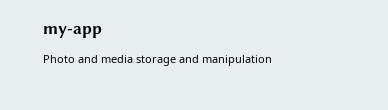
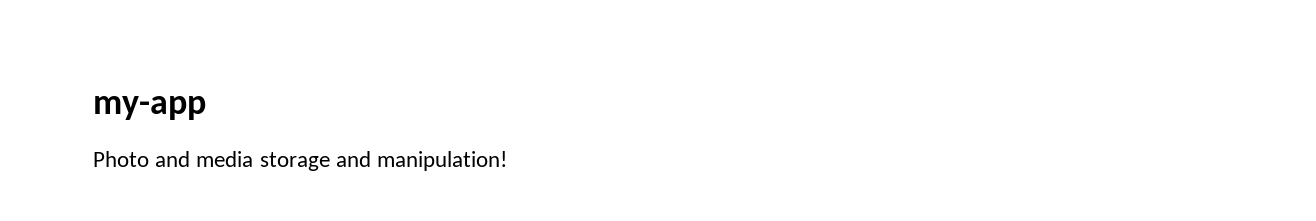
[202,55,272,66] manipulation -> [377,151,508,171] manipulation!

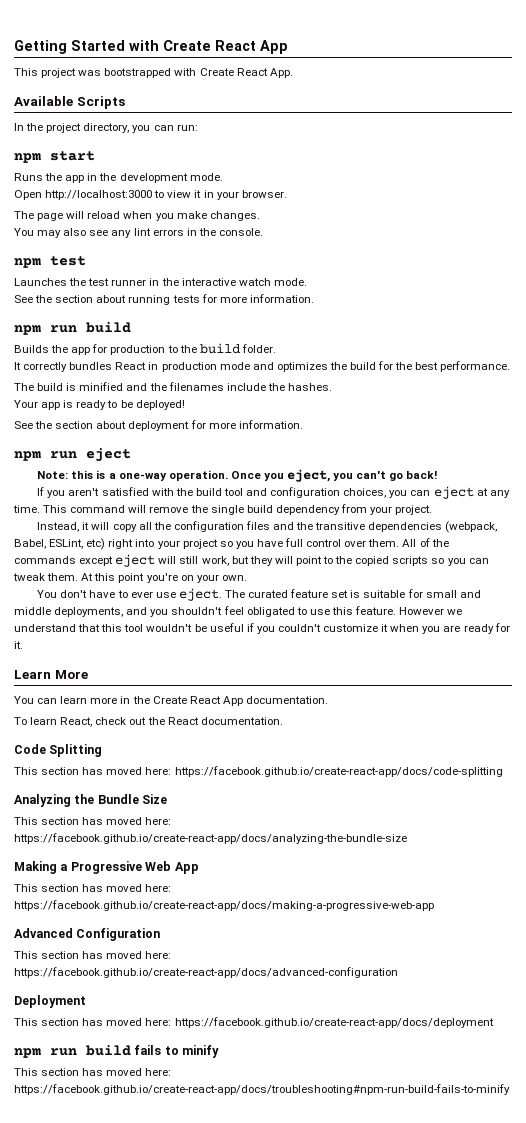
[93,96,206,120] [93,151,508,171] my-app // Photo and media storage and manipulation! -> [14,40,288,54] [14,68,293,78] [14,96,125,109] [14,123,198,133] [14,151,95,163] [14,173,223,183] [14,190,287,200] [14,211,260,221] [14,228,263,238] [14,256,86,268] [14,278,307,286] [14,294,314,305] [14,322,131,335] [14,343,276,355] [14,361,511,372] [14,382,332,391] [14,400,185,410] [14,420,303,431] [14,448,131,462] [37,469,438,482] [37,486,510,499] [13,504,433,515] [37,521,498,533] [14,538,449,550] [14,554,489,567] [13,573,247,583] [37,588,481,601] [14,606,463,617] [14,623,510,634] [14,641,23,649] [14,670,88,679] [14,696,328,706] [14,717,283,727] [14,744,103,757] [14,766,503,777] [14,794,168,807] [14,817,172,825] [14,833,407,844] [14,861,199,874] [14,884,172,892] [14,900,434,911] [14,928,161,941] [14,951,172,959] [14,967,398,978] [14,995,86,1008] [14,1017,494,1028] [14,1045,220,1058] [14,1068,172,1076] [14,1084,510,1095] Getting Started with Create React App // This project was bootstrapped with Create React App. // Available Scripts // In the project directory, you can run: // npm start // Runs the app in the development mode. // Open http://localhost:3000 to view it in your browser. // The page will reload when you make changes. // You may also see any lint errors in the console. // npm test // Launches the test runner in the interactive watch mode. // See the section about running tests for more information. // npm run build // Builds the app for production to the build folder. // It correctly bundles React in production mode and optimizes the build for the best performance. // The build is minified and the filenames include the hashes. // Your app is ready to be deployed! // See the section about deployment for more information. // npm run eject // Note: this is a one-way operation. Once you eject, you can't go back! // If you aren't satisfied with the build tool and configuration choices, you can eject at any time. This command will remove the single build dependency from your project. // Instead, it will copy all the configuration files and the transitive dependencies (webpack, Babel, ESLint, etc) right into your project so you have full control over them. All of the commands except eject will still work, but they will point to the copied scripts so you can tweak them. At this point you're on your own. // You don't have to ever use eject. The curated feature set is suitable for small and middle deployments, and you shouldn't feel obligated to use this feature. However we understand that this tool wouldn't be useful if you couldn't customize it when you are ready for it. // Learn More // You can learn more in the Create React App documentation. // To learn React, check out the React documentation. // Code Splitting // This section has moved here: https://facebook.github.io/create-react-app/docs/code-splitting // Analyzing the Bundle Size // This section has moved here: https://facebook.github.io/create-react-app/docs/analyzing-the-bundle-size // Making a Progressive Web App // This section has moved here: https://facebook.github.io/create-react-app/docs/making-a-progressive-web-app // Advanced Configuration // This section has moved here: https://facebook.github.io/create-react-app/docs/advanced-configuration // Deployment // This section has moved here: https://facebook.github.io/create-react-app/docs/deployment // npm run build fails to minify // This section has moved here: https://facebook.github.io/create-react-app/docs/troubleshooting#npm-run-build-fails-to-minify

